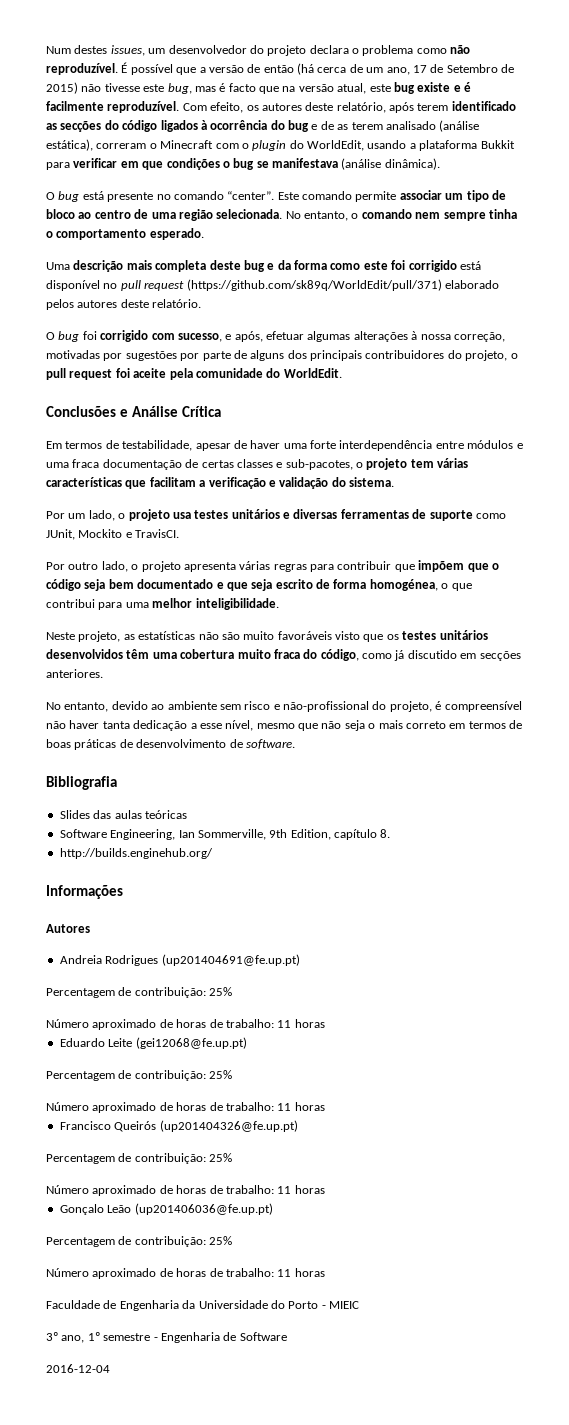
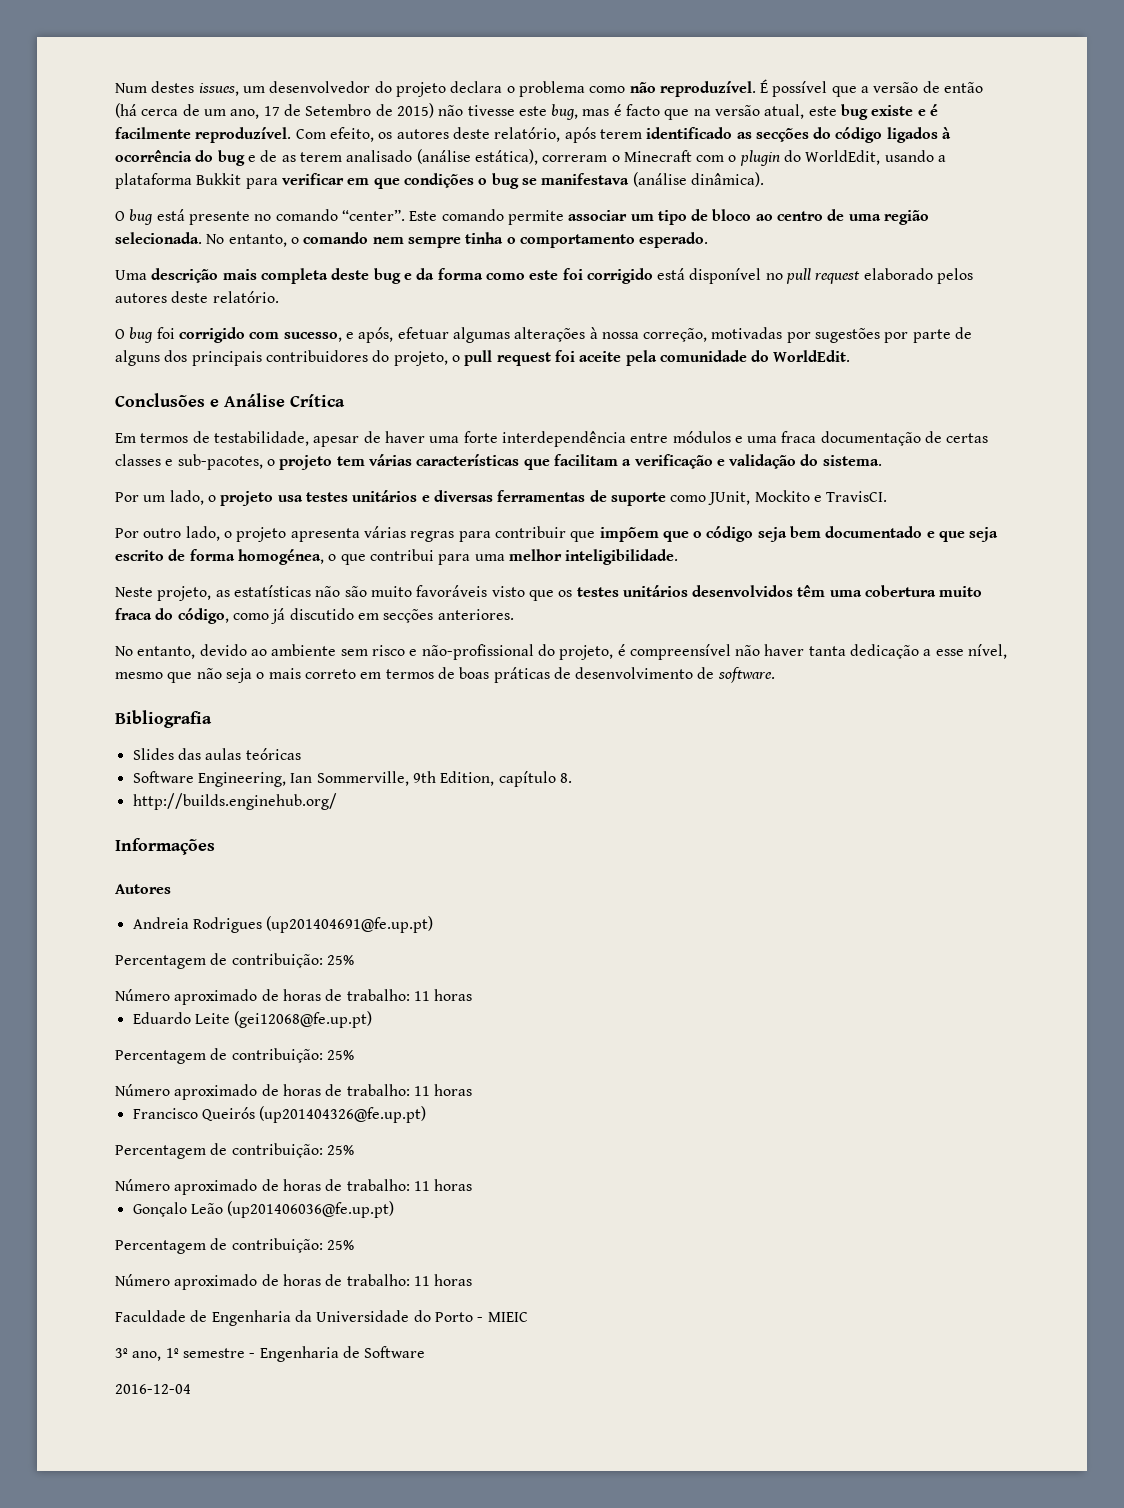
[186,279,442,291] (https://github.com/sk89q/WorldEdit/pull/371) -> (861, 277) none

